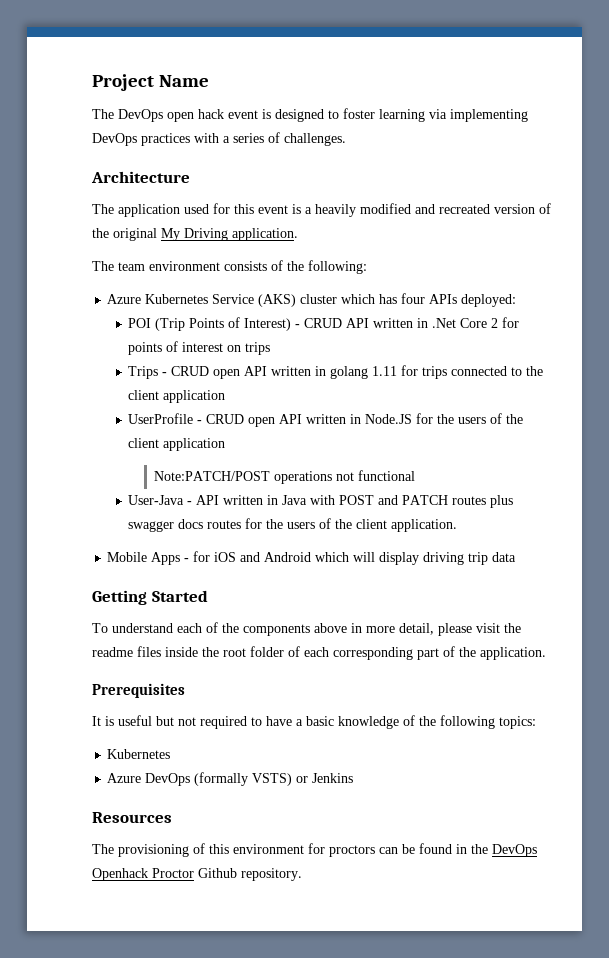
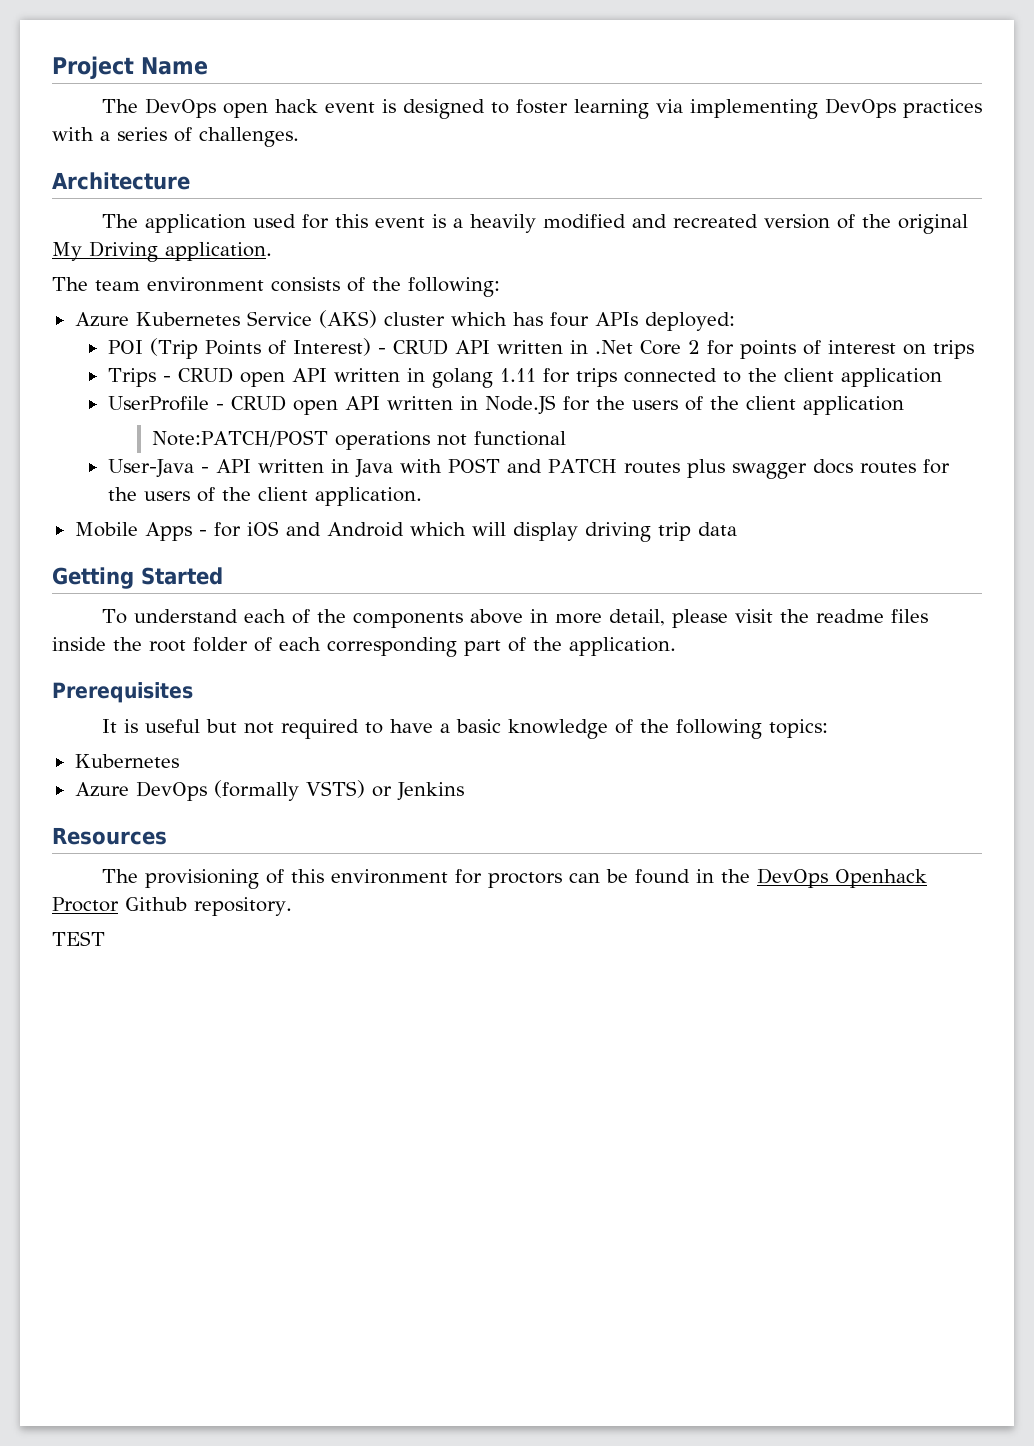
(302, 874) none -> [52,931,105,946] // TEST

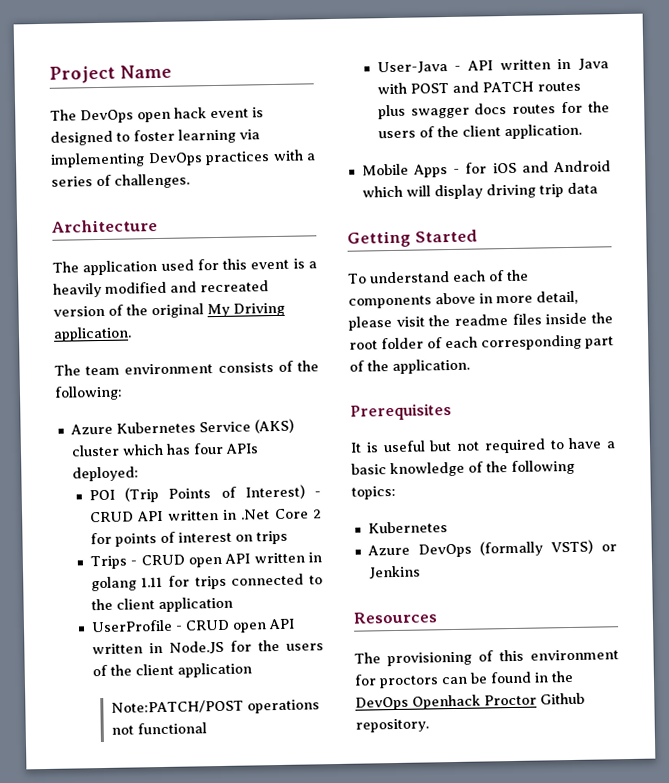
[52,931,105,946] // TEST -> (429, 725) none

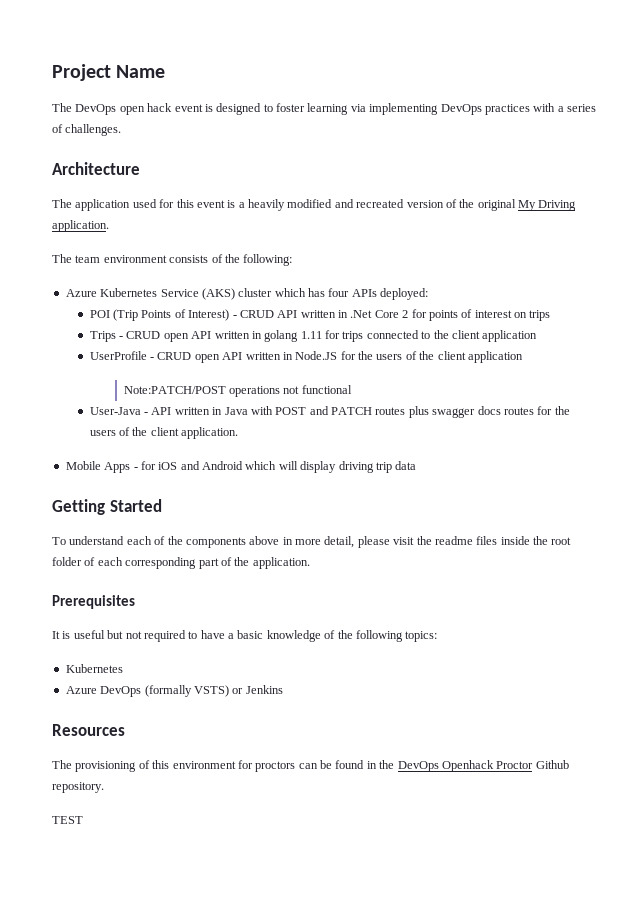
(429, 725) none -> [52,816,83,824] // TEST

